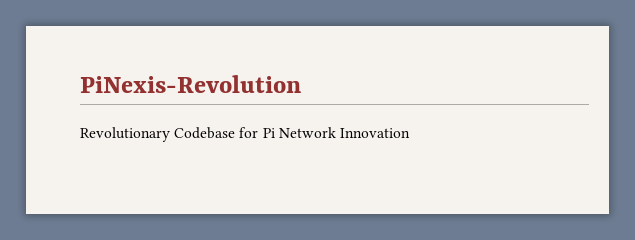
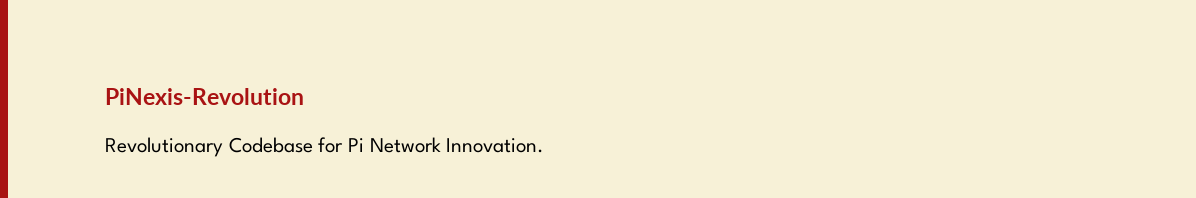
[339,128,410,138] Innovation -> [446,138,545,153] Innovation.

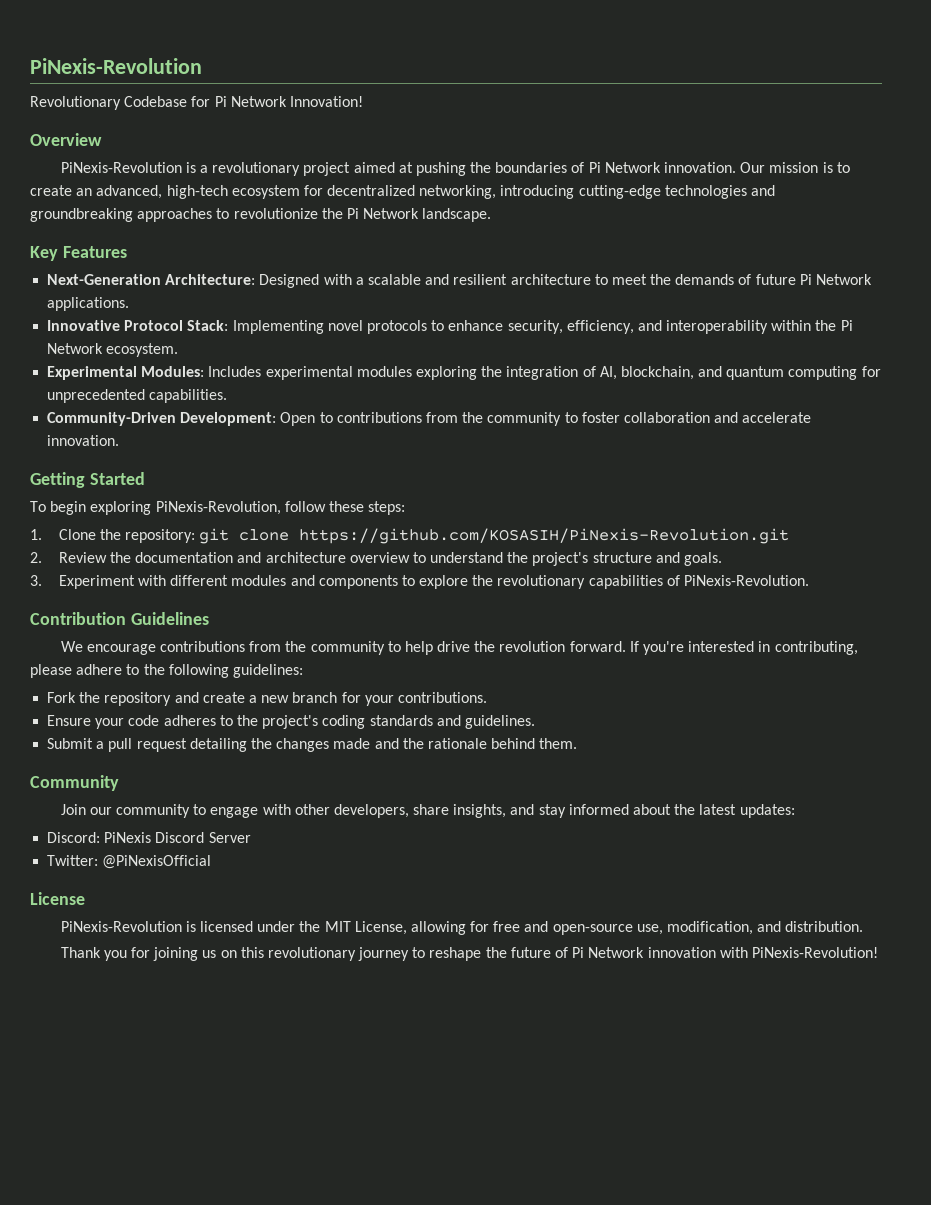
[446,138,545,153] Innovation. -> [289,96,363,107] [30,133,102,146] [60,162,850,176] [30,185,776,199] [30,208,492,222] [30,246,127,261] [47,274,873,288] [47,297,130,311] [47,320,853,334] [47,343,179,357] [47,366,881,380] [47,389,228,403] [47,412,812,426] [47,435,120,446] [30,472,145,488] [30,501,406,515] [30,528,790,544] [30,552,723,566] [30,575,810,589] [30,612,209,625] [60,641,858,655] [30,664,303,678] [47,692,487,706] [47,715,535,729] [47,738,578,752] [30,775,119,791] [60,804,795,818] [47,832,251,843] [47,855,212,869] [30,892,85,905] [60,921,864,935] [60,947,878,961] Innovation! // Overview // PiNexis-Revolution is a revolutionary project aimed at pushing the boundaries of Pi Network innovation. Our mission is to create an advanced, high-tech ecosystem for decentralized networking, introducing cutting-edge technologies and groundbreaking approaches to revolutionize the Pi Network landscape. // Key Features // Next-Generation Architecture: Designed with a scalable and resilient architecture to meet the demands of future Pi Network applications. // Innovative Protocol Stack: Implementing novel protocols to enhance security, efficiency, and interoperability within the Pi Network ecosystem. // Experimental Modules: Includes experimental modules exploring the integration of AI, blockchain, and quantum computing for unprecedented capabilities. // Community-Driven Development: Open to contributions from the community to foster collaboration and accelerate innovation. // Getting Started // To begin exploring PiNexis-Revolution, follow these steps: // 1. Clone the repository: git clone https://github.com/KOSASIH/PiNexis-Revolution.git // 2. Review the documentation and architecture overview to understand the project's structure and goals. // 3. Experiment with different modules and components to explore the revolutionary capabilities of PiNexis-Revolution. // Contribution Guidelines // We encourage contributions from the community to help drive the revolution forward. If you're interested in contributing, please adhere to the following guidelines: // Fork the repository and create a new branch for your contributions. // Ensure your code adheres to the project's coding standards and guidelines. // Submit a pull request detailing the changes made and the rationale behind them. // Community // Join our community to engage with other developers, share insights, and stay informed about the latest updates: // Discord: PiNexis Discord Server // Twitter: @PiNexisOfficial // License // PiNexis-Revolution is licensed under the MIT License, allowing for free and open-source use, modification, and distribution. // Thank you for joining us on this revolutionary journey to reshape the future of Pi Network innovation with PiNexis-Revolution!

